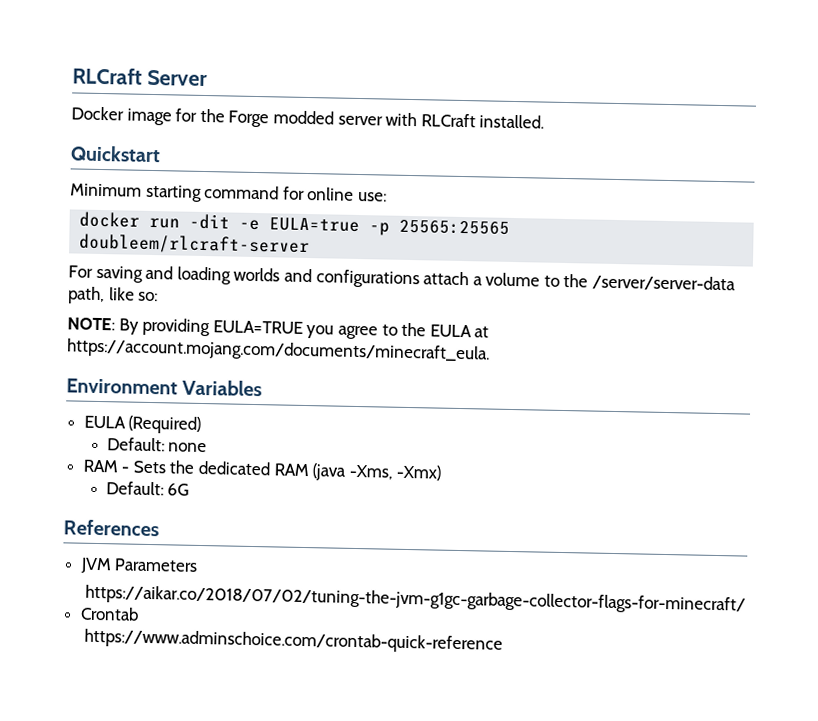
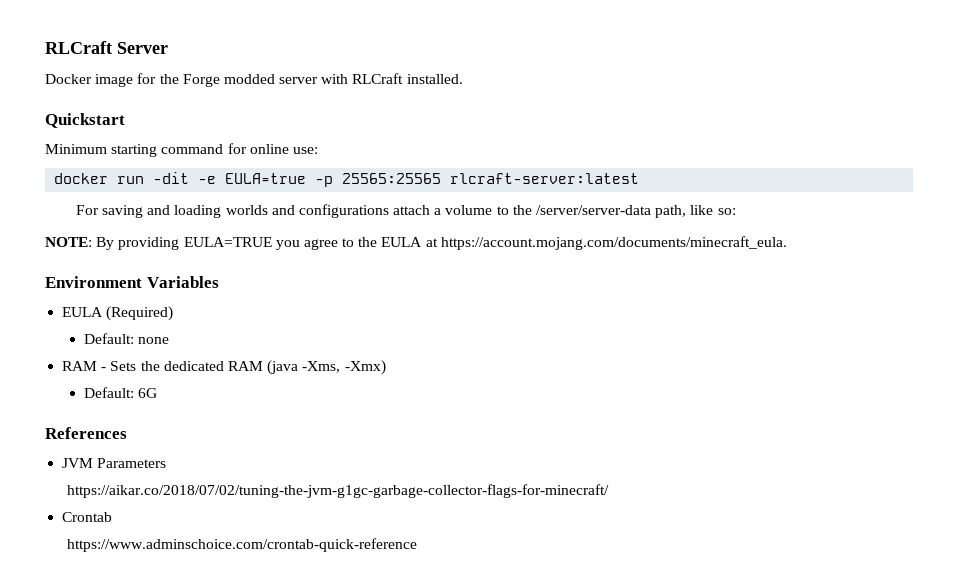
[79,233,311,256] doubleem/rlcraft-server -> [450,173,640,184] rlcraft-server:latest

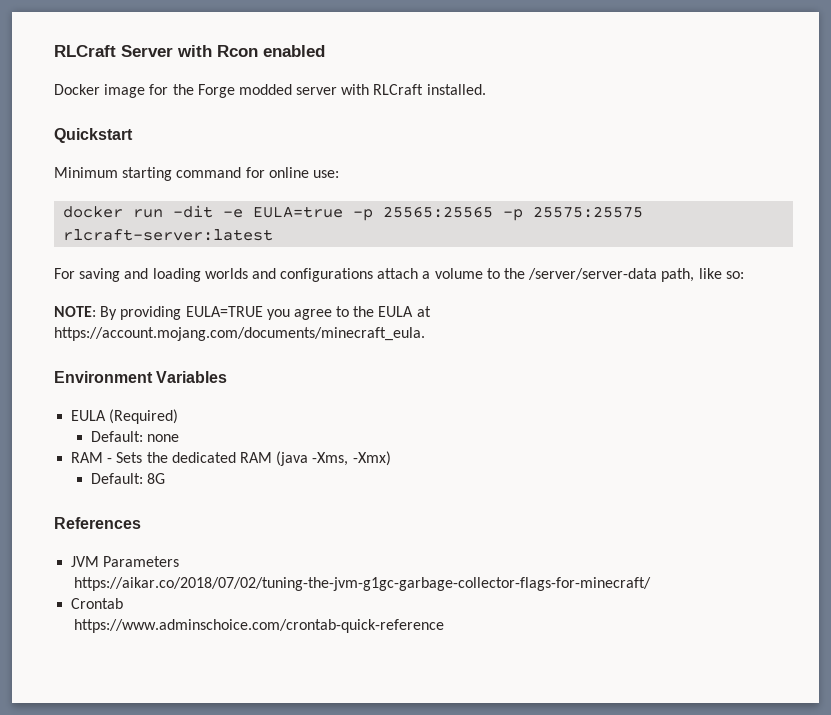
(168, 48) none -> [177,45,325,57] with Rcon enabled
(442, 178) none -> [503,206,644,221] -p 25575:25575
[138,388,158,398] 6G -> [147,473,166,484] 8G

